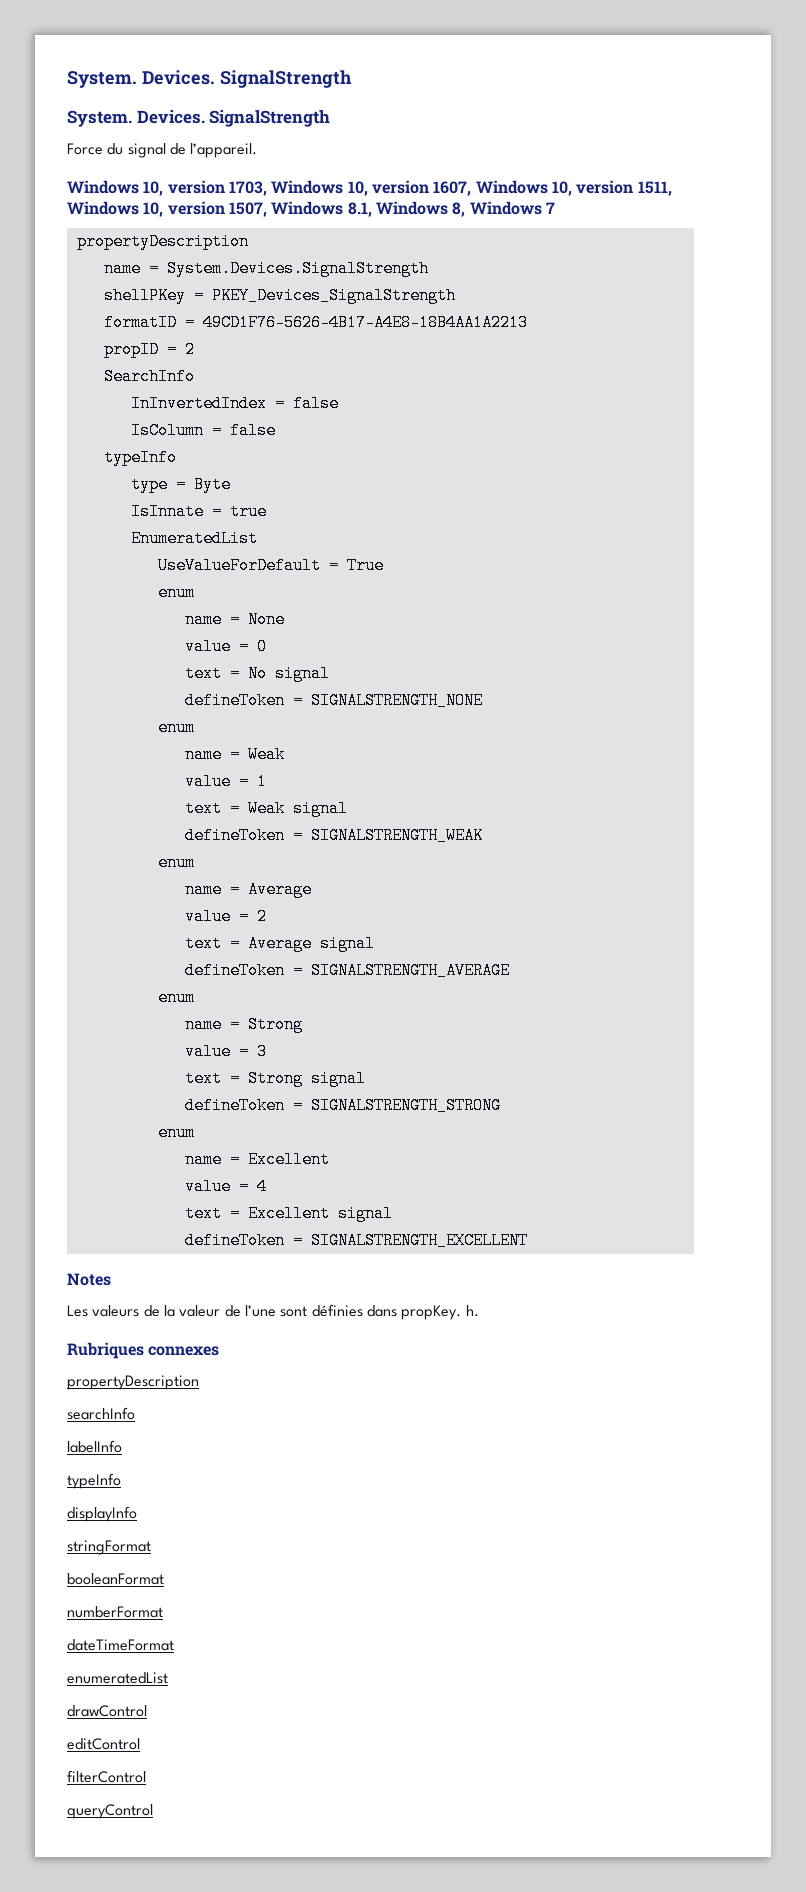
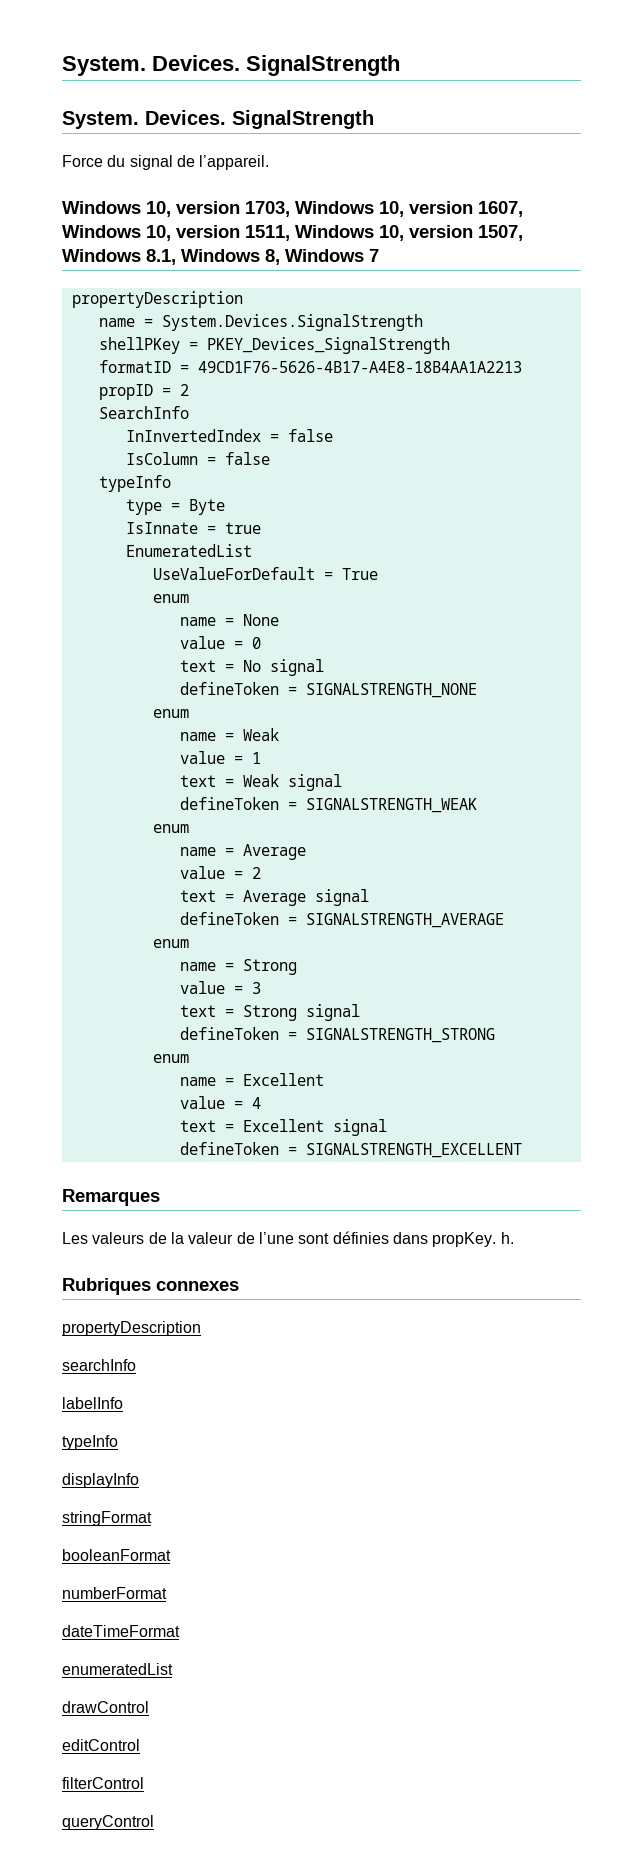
[67,1273,111,1286] Notes -> [62,1189,160,1206] Remarques

